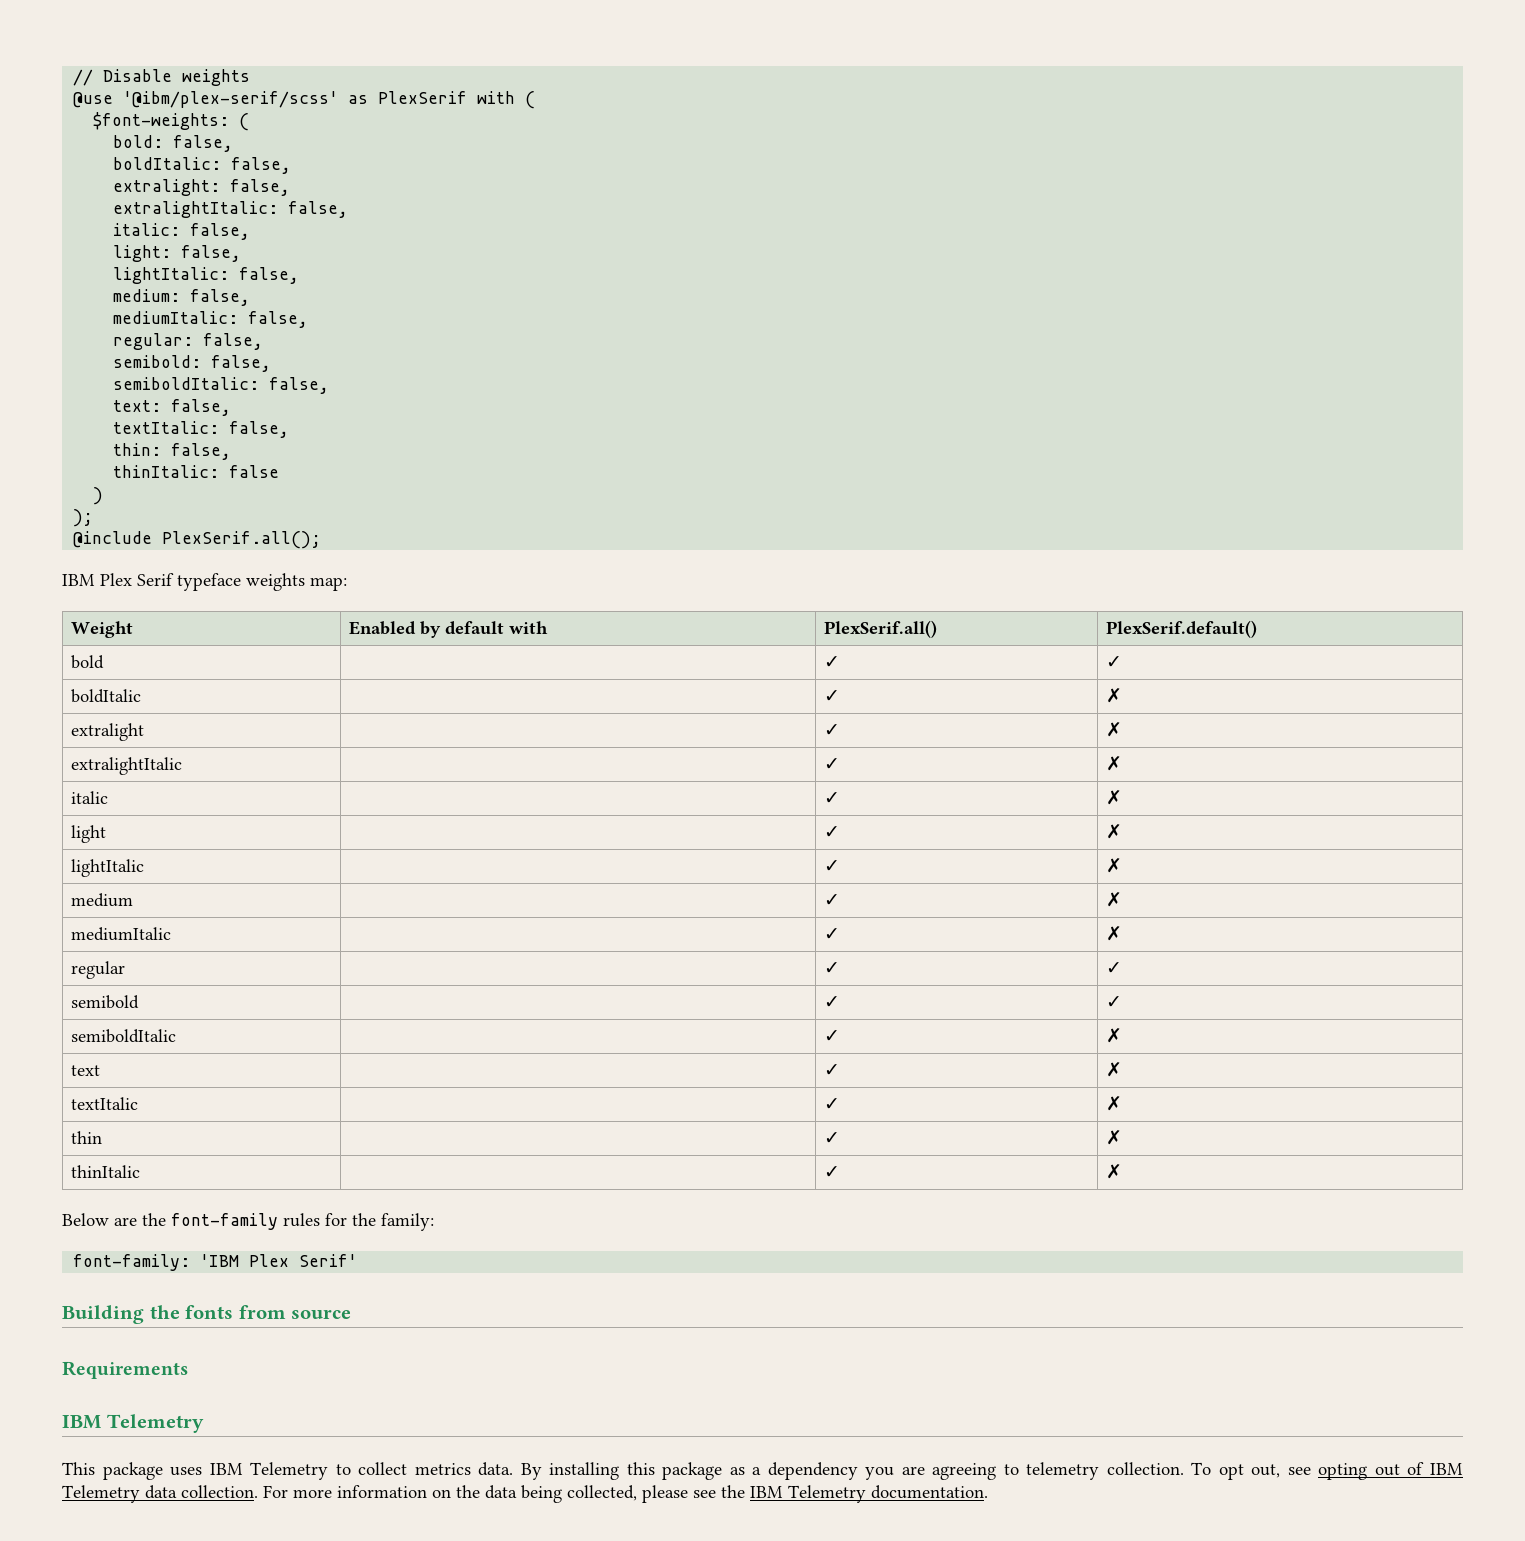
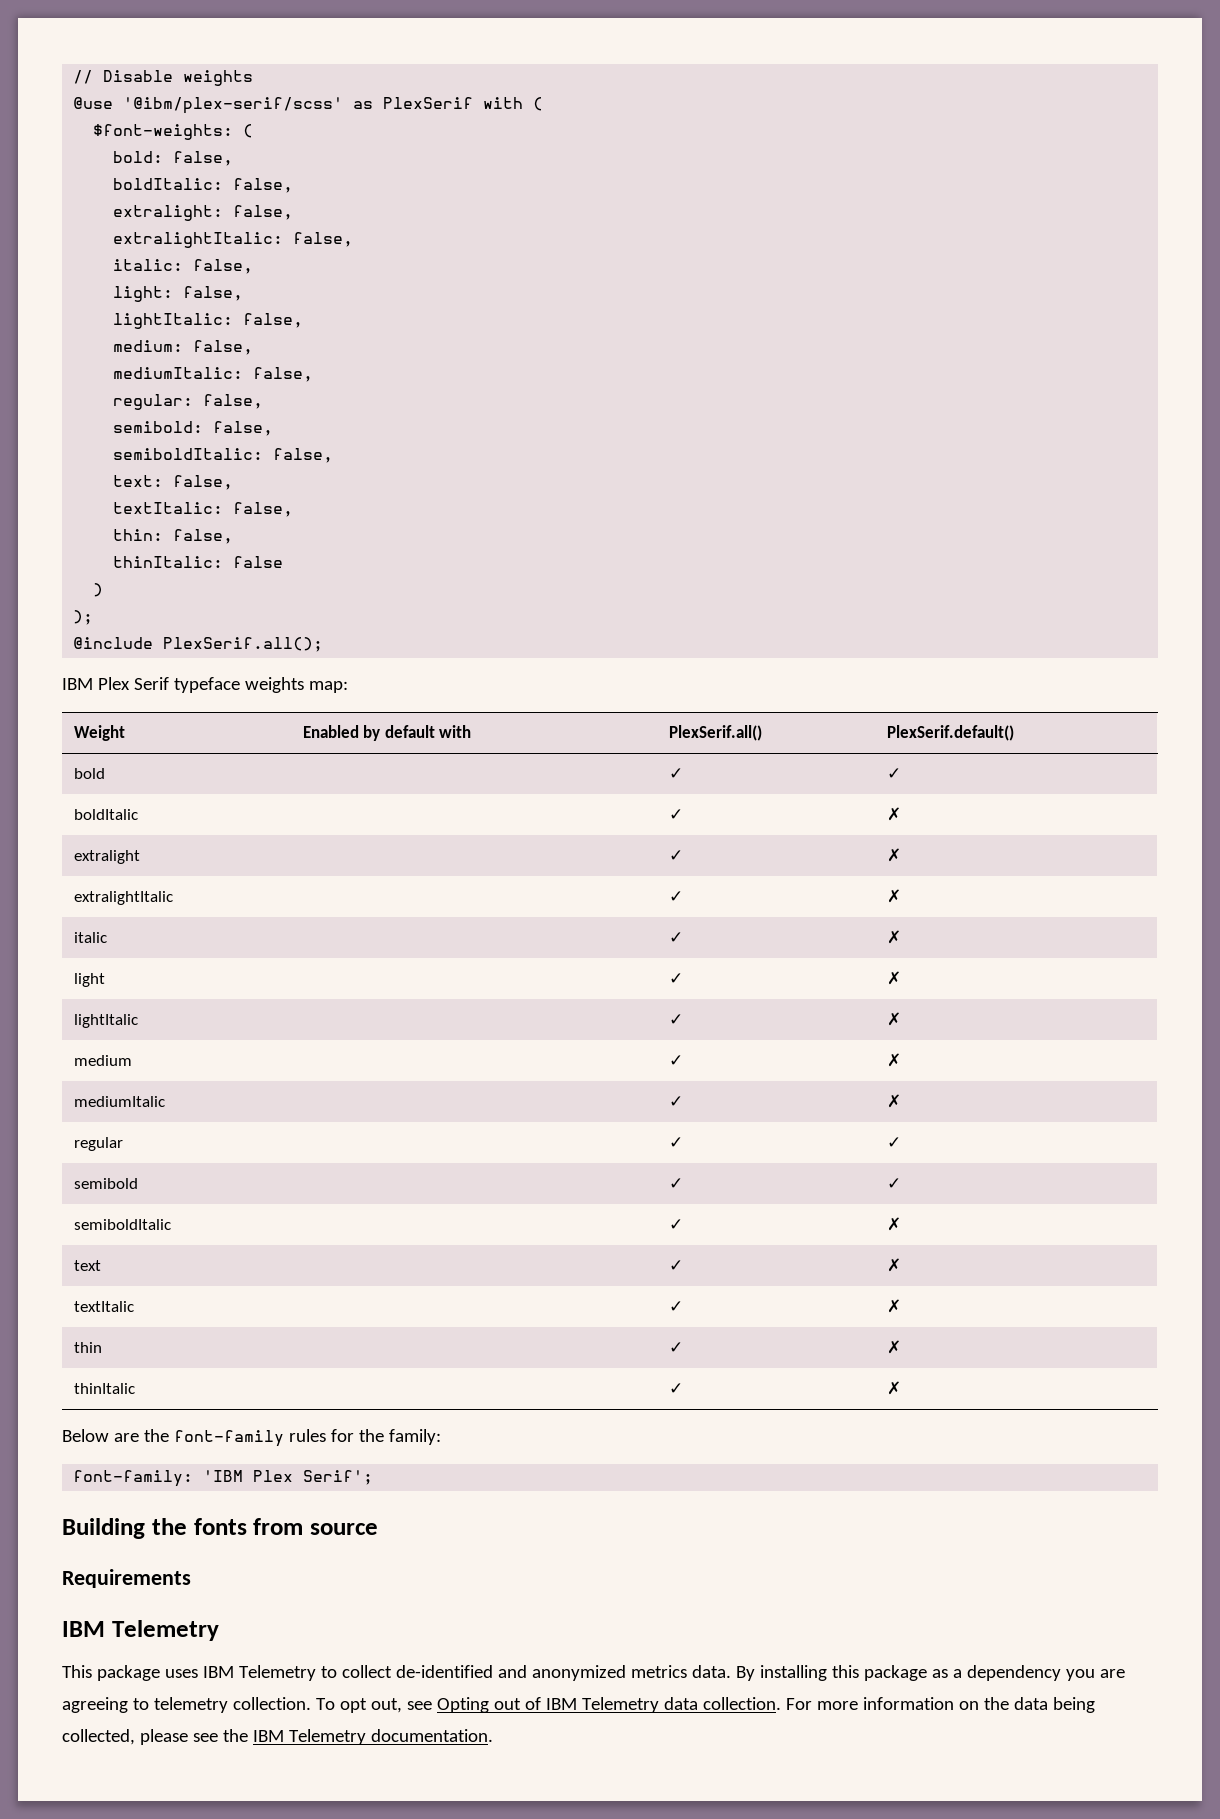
[299,1254,358,1267] Serif' -> [303,1470,374,1485] Serif';
(408, 1468) none -> [395,1665,626,1681] de-identified and anonymized
[1318,1463,1368,1480] opting -> [436,1697,489,1713] Opting

